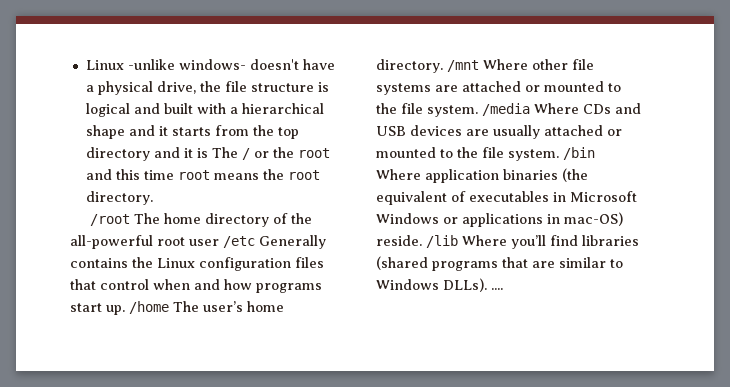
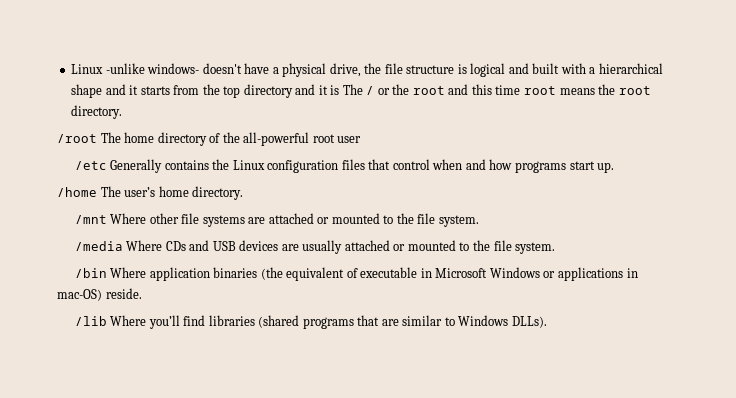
(219, 242) none -> (362, 139) //
(125, 310) none -> (615, 167) //
(443, 66) none -> (244, 193) //
(478, 111) none -> (479, 221) //
(559, 155) none -> (556, 248) //
[469,191,549,202] executables -> [360,267,418,278] executable
(422, 240) none -> (142, 293) //
[491,288,503,290] .... -> (547, 322) none

